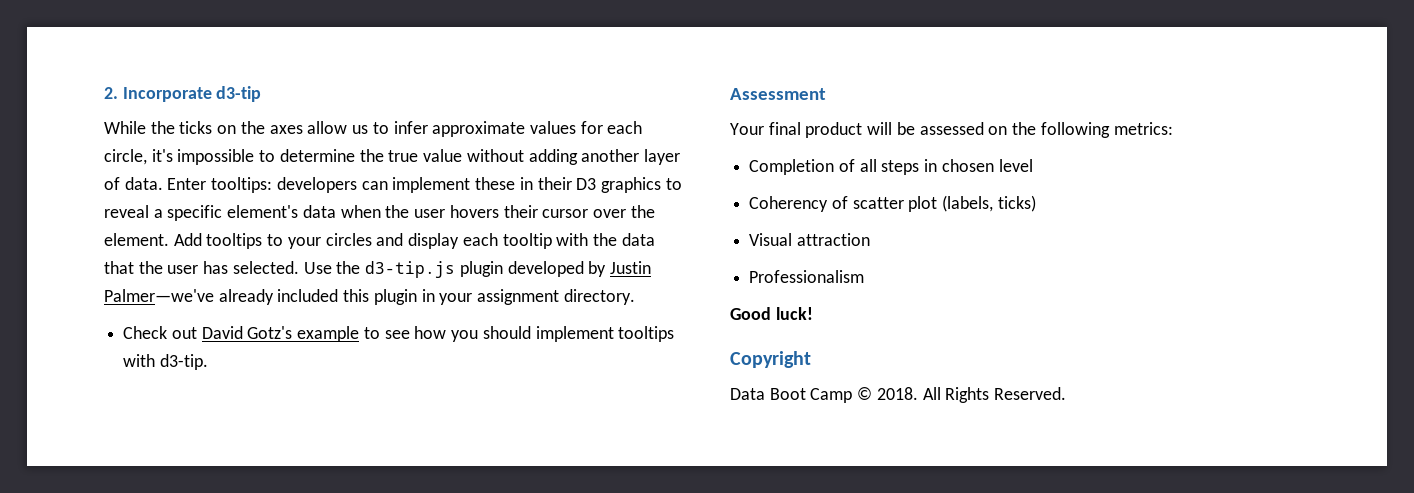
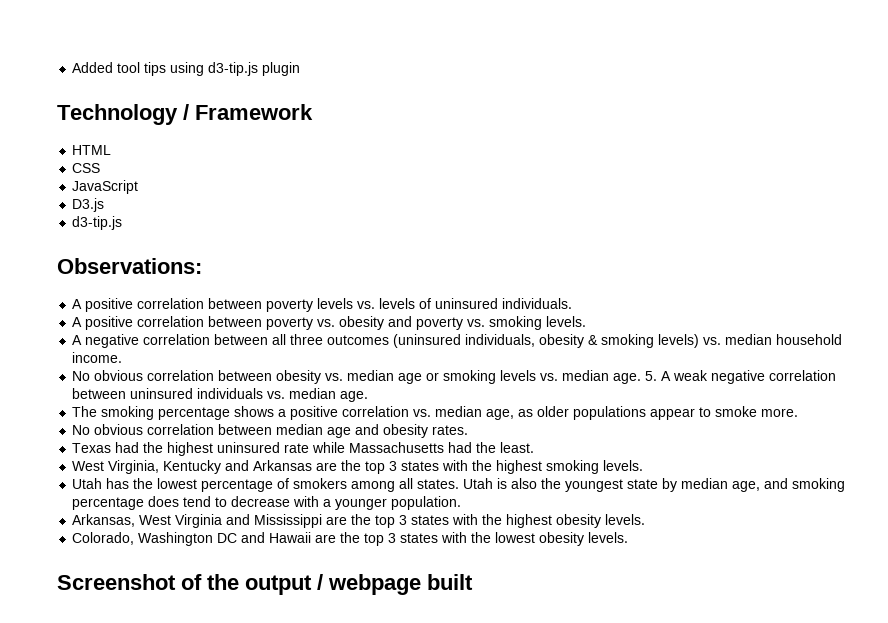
[104,86,262,102] [104,121,643,137] [104,149,680,165] [104,177,682,193] [104,205,655,221] [104,233,655,249] [104,261,651,278] [104,289,635,305] [123,326,675,342] [123,354,208,370] [730,88,826,100] [730,122,1173,138] [749,159,1033,175] [749,195,1036,212] [749,233,870,246] [749,270,865,283] [730,307,813,320] [730,351,811,368] [730,387,1067,403] 2. Incorporate d3-tip // While the ticks on the axes allow us to infer approximate values for each circle, it's impossible to determine the true value without adding another layer of data. Enter tooltips: developers can implement these in their D3 graphics to reveal a specific element's data when the user hovers their cursor over the element. Add tooltips to your circles and display each tooltip with the data that the user has selected. Use the d3-tip.js plugin developed by Justin Palmer—we've already included this plugin in your assignment directory. // Check out David Gotz's example to see how you should implement tooltips with d3-tip. // Assessment // Your final product will be assessed on the following metrics: // Completion of all steps in chosen level // Coherency of scatter plot (labels, ticks) // Visual attraction // Professionalism // Good luck! // Copyright // Data Boot Camp © 2018. All Rights Reserved. -> [72,62,301,76] [57,104,313,125] [72,145,112,155] [72,163,101,173] [72,180,139,194] [72,198,105,212] [72,216,123,230] [57,258,202,274] [72,298,573,312] [72,316,587,330] [72,334,843,348] [72,352,123,363] [72,370,837,384] [72,388,369,402] [72,406,799,420] [72,424,469,438] [72,442,535,456] [72,460,644,474] [72,478,846,492] [72,496,462,510] [72,514,646,528] [72,532,629,546] [57,574,473,595] Added tool tips using d3-tip.js plugin // Technology / Framework // HTML // CSS // JavaScript // D3.js // d3-tip.js // Observations: // A positive correlation between poverty levels vs. levels of uninsured individuals. // A positive correlation between poverty vs. obesity and poverty vs. smoking levels. // A negative correlation between all three outcomes (uninsured individuals, obesity & smoking levels) vs. median household income. // No obvious correlation between obesity vs. median age or smoking levels vs. median age. 5. A weak negative correlation between uninsured individuals vs. median age. // The smoking percentage shows a positive correlation vs. median age, as older populations appear to smoke more. // No obvious correlation between median age and obesity rates. // Texas had the highest uninsured rate while Massachusetts had the least. // West Virginia, Kentucky and Arkansas are the top 3 states with the highest smoking levels. // Utah has the lowest percentage of smokers among all states. Utah is also the youngest state by median age, and smoking percentage does tend to decrease with a younger population. // Arkansas, West Virginia and Mississippi are the top 3 states with the highest obesity levels. // Colorado, Washington DC and Hawaii are the top 3 states with the lowest obesity levels. // Screenshot of the output / webpage built

